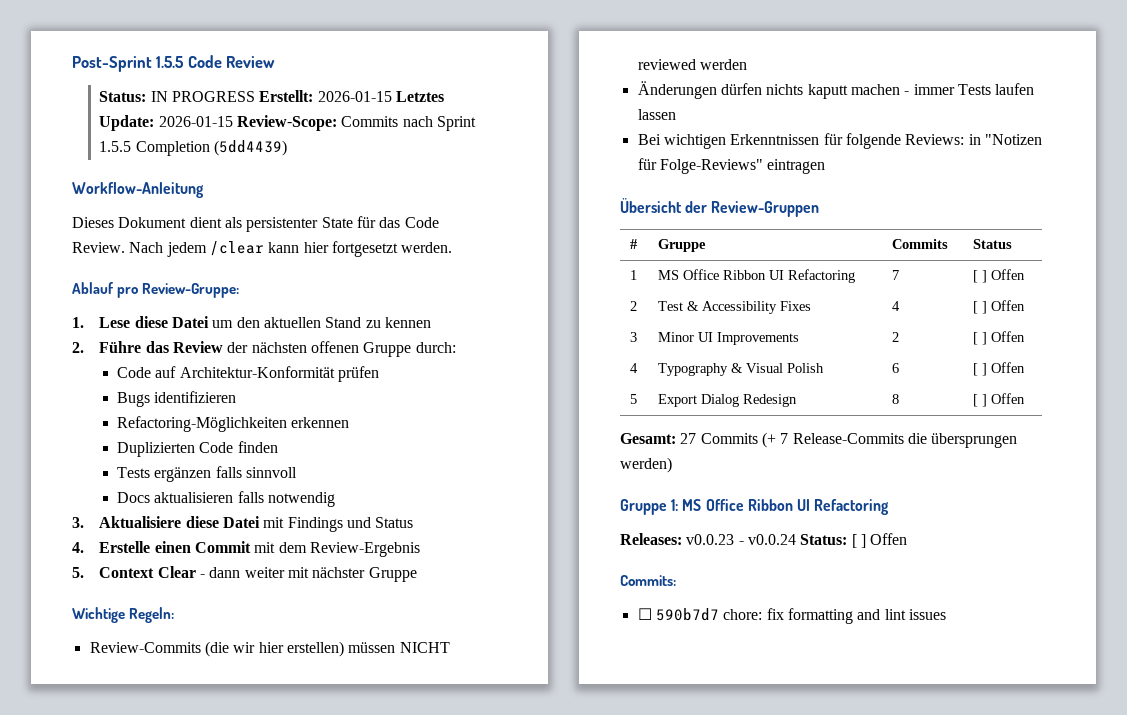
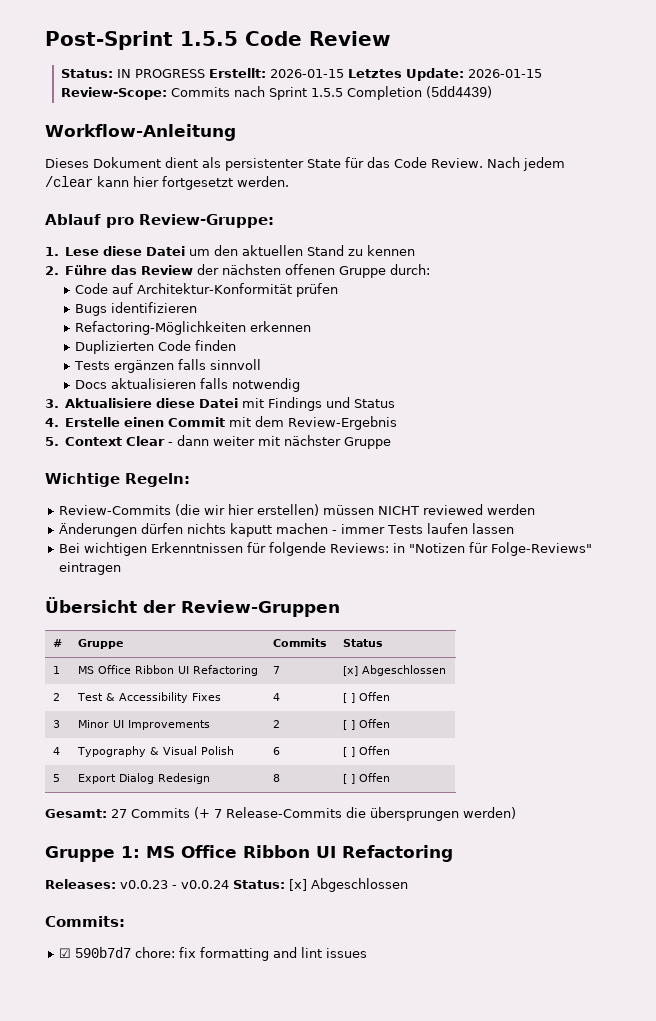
[972,269,1025,283] [ ] Offen -> [342,665,446,676] [x] Abgeschlossen
[851,533,908,548] [ ] Offen -> [289,878,408,892] [x] Abgeschlossen
[637,608,652,620] ☐ -> [58,948,71,958] ☑

